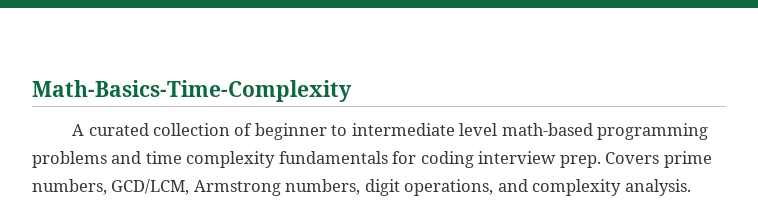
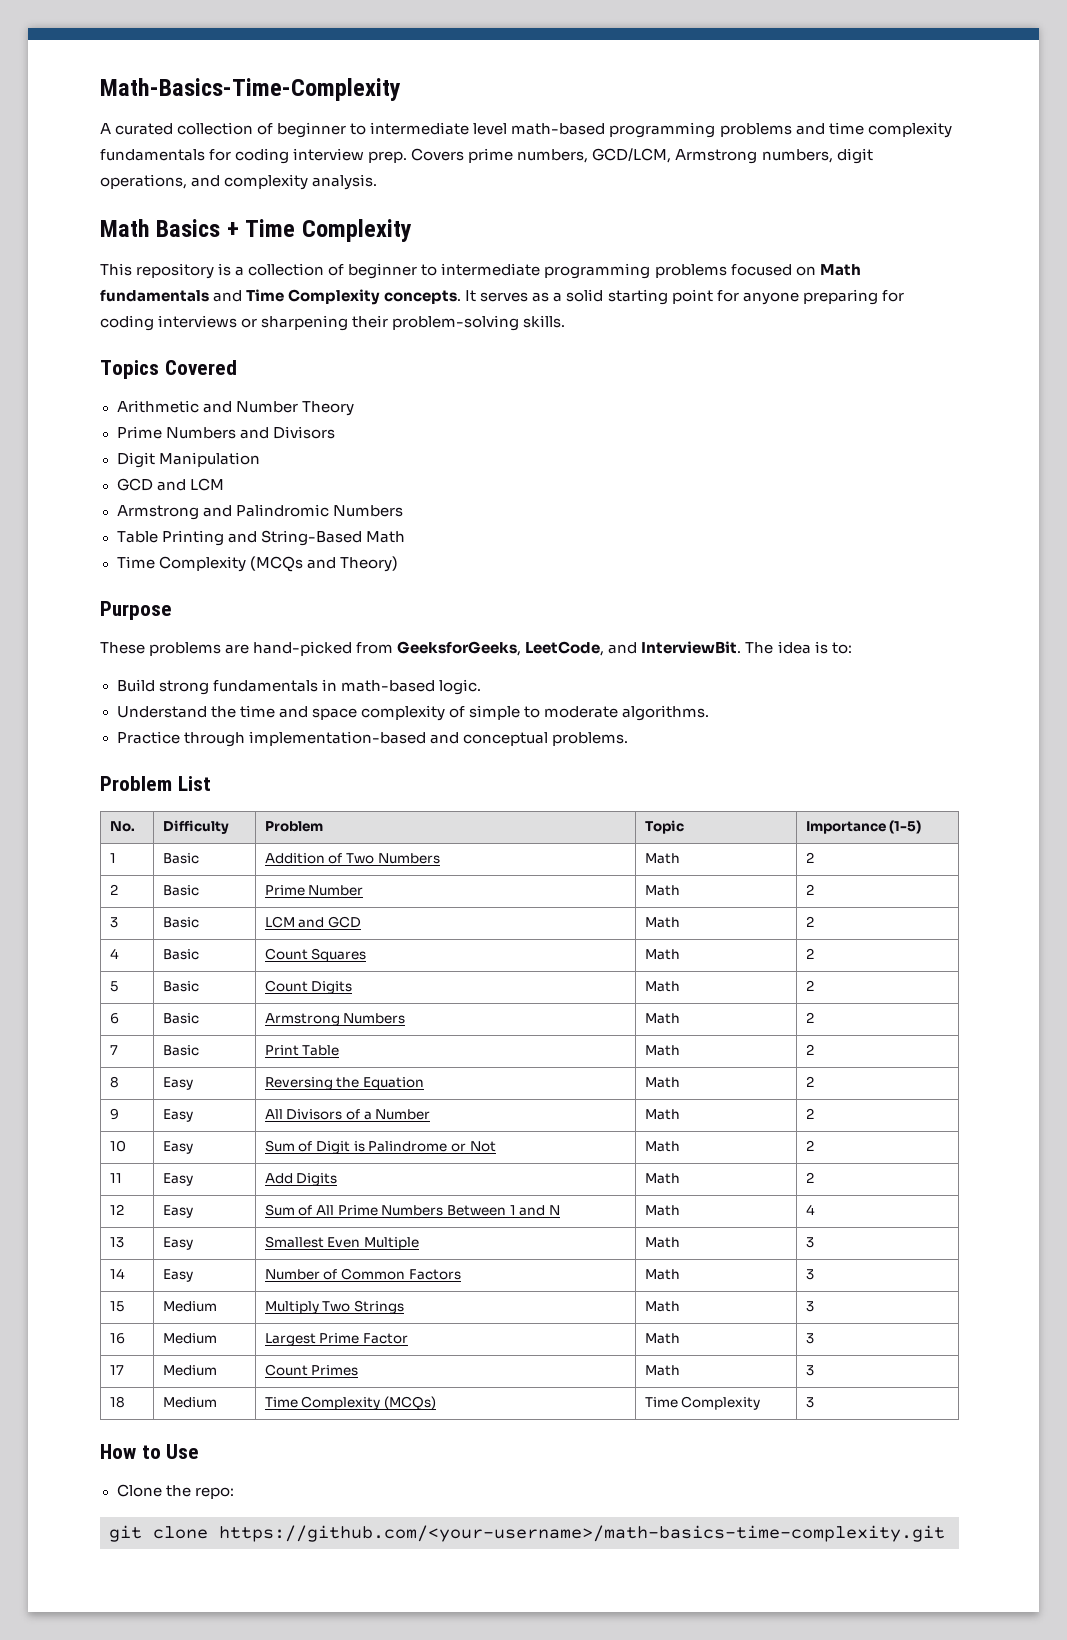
(691, 187) none -> [100,219,412,242] [100,263,861,279] [100,289,904,305] [100,315,566,331] [100,360,237,379] [116,400,354,416] [116,426,335,439] [116,452,260,468] [116,478,224,491] [116,504,403,520] [116,530,405,546] [116,556,398,572] [100,601,172,620] [100,641,852,656] [116,679,481,695] [116,705,709,721] [116,731,628,747] [100,776,211,791] [109,821,135,832] [162,820,229,834] [264,821,323,832] [644,820,684,834] [805,820,922,834] [109,853,116,863] [162,853,199,864] [264,853,440,864] [644,853,680,864] [805,852,814,863] [109,884,118,895] [162,885,199,896] [264,885,364,896] [644,885,680,896] [805,884,814,895] [109,917,118,928] [162,917,199,928] [264,916,362,928] [644,917,680,928] [805,916,814,927] [109,948,119,959] [162,949,199,960] [264,948,367,962] [644,949,680,960] [805,948,814,959] [109,981,118,992] [162,981,199,992] [264,980,353,994] [644,981,680,992] [805,980,814,991] [109,1013,119,1024] [162,1013,199,1024] [264,1013,406,1026] [644,1013,680,1024] [805,1012,814,1023] [109,1045,118,1055] [162,1045,199,1056] [264,1045,340,1056] [644,1045,680,1056] [805,1044,814,1055] [109,1076,119,1088] [162,1077,193,1090] [264,1077,425,1090] [644,1077,680,1088] [805,1076,814,1087] [109,1108,119,1120] [162,1109,193,1122] [264,1109,431,1120] [644,1109,680,1120] [805,1108,814,1119] [109,1140,126,1152] [162,1141,193,1154] [264,1140,496,1154] [644,1141,680,1152] [805,1140,814,1151] [109,1173,122,1183] [162,1173,193,1186] [264,1173,338,1186] [644,1173,680,1184] [805,1172,814,1183] [109,1204,124,1215] [162,1205,193,1218] [264,1204,560,1216] [644,1205,680,1216] [805,1204,815,1215] [109,1237,124,1248] [162,1237,193,1250] [264,1236,420,1250] [644,1237,680,1248] [805,1237,814,1248] [109,1268,125,1279] [162,1269,193,1282] [264,1268,461,1280] [644,1269,680,1280] [805,1269,814,1280] [109,1301,124,1312] [162,1301,217,1312] [264,1300,405,1314] [644,1301,680,1312] [805,1301,814,1312] [109,1333,125,1344] [162,1333,217,1344] [264,1333,409,1346] [644,1333,680,1344] [805,1333,814,1344] [109,1365,124,1375] [162,1365,217,1376] [264,1364,359,1376] [644,1365,680,1376] [805,1365,814,1376] [109,1396,125,1408] [162,1397,217,1408] [264,1396,437,1410] [644,1396,761,1410] [805,1397,814,1408] [100,1444,200,1459] [116,1484,234,1499] [109,1525,945,1542] // Math Basics + Time Complexity // This repository is a collection of beginner to intermediate programming problems focused on Math fundamentals and Time Complexity concepts. It serves as a solid starting point for anyone preparing for coding interviews or sharpening their problem-solving skills. // Topics Covered // Arithmetic and Number Theory // Prime Numbers and Divisors // Digit Manipulation // GCD and LCM // Armstrong and Palindromic Numbers // Table Printing and String-Based Math // Time Complexity (MCQs and Theory) // Purpose // These problems are hand-picked from GeeksforGeeks, LeetCode, and InterviewBit. The idea is to: // Build strong fundamentals in math-based logic. // Understand the time and space complexity of simple to moderate algorithms. // Practice through implementation-based and conceptual problems. // Problem List // No. | Difficulty | Problem | Topic | Importance (1-5) // 1 | Basic | Addition of Two Numbers | Math | 2 // 2 | Basic | Prime Number | Math | 2 // 3 | Basic | LCM and GCD | Math | 2 // 4 | Basic | Count Squares | Math | 2 // 5 | Basic | Count Digits | Math | 2 // 6 | Basic | Armstrong Numbers | Math | 2 // 7 | Basic | Print Table | Math | 2 // 8 | Easy | Reversing the Equation | Math | 2 // 9 | Easy | All Divisors of a Number | Math | 2 // 10 | Easy | Sum of Digit is Palindrome or Not | Math | 2 // 11 | Easy | Add Digits | Math | 2 // 12 | Easy | Sum of All Prime Numbers Between 1 and N | Math | 4 // 13 | Easy | Smallest Even Multiple | Math | 3 // 14 | Easy | Number of Common Factors | Math | 3 // 15 | Medium | Multiply Two Strings | Math | 3 // 16 | Medium | Largest Prime Factor | Math | 3 // 17 | Medium | Count Primes | Math | 3 // 18 | Medium | Time Complexity (MCQs) | Time Complexity | 3 // How to Use // Clone the repo: // git clone https://github.com/<your-username>/math-basics-time-complexity.git

